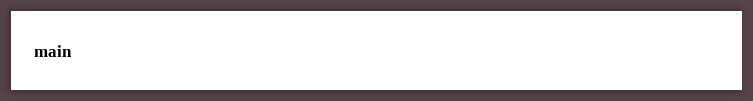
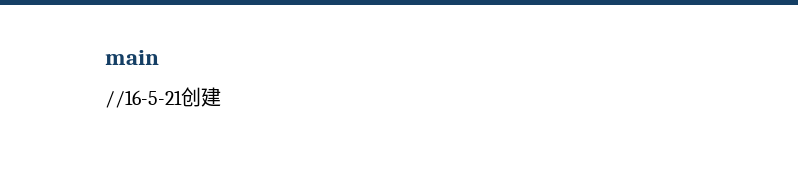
(72, 51) none -> [105,87,221,108] // //16-5-21创建

